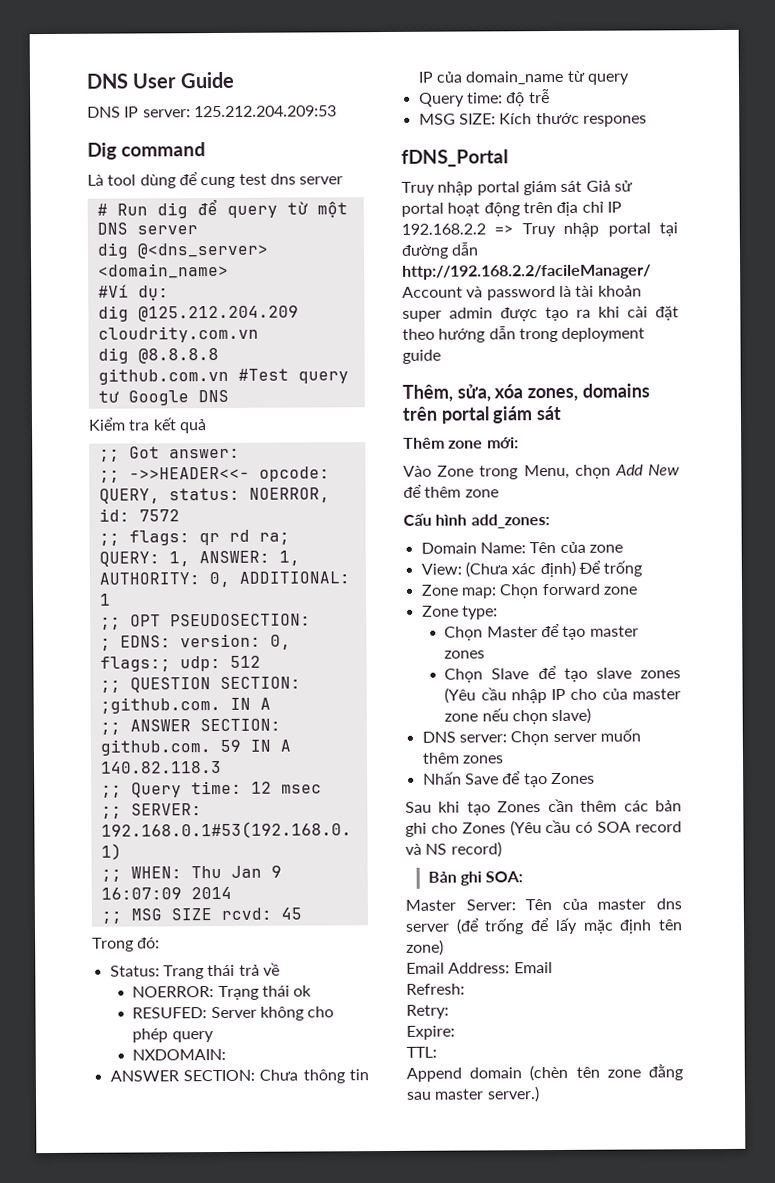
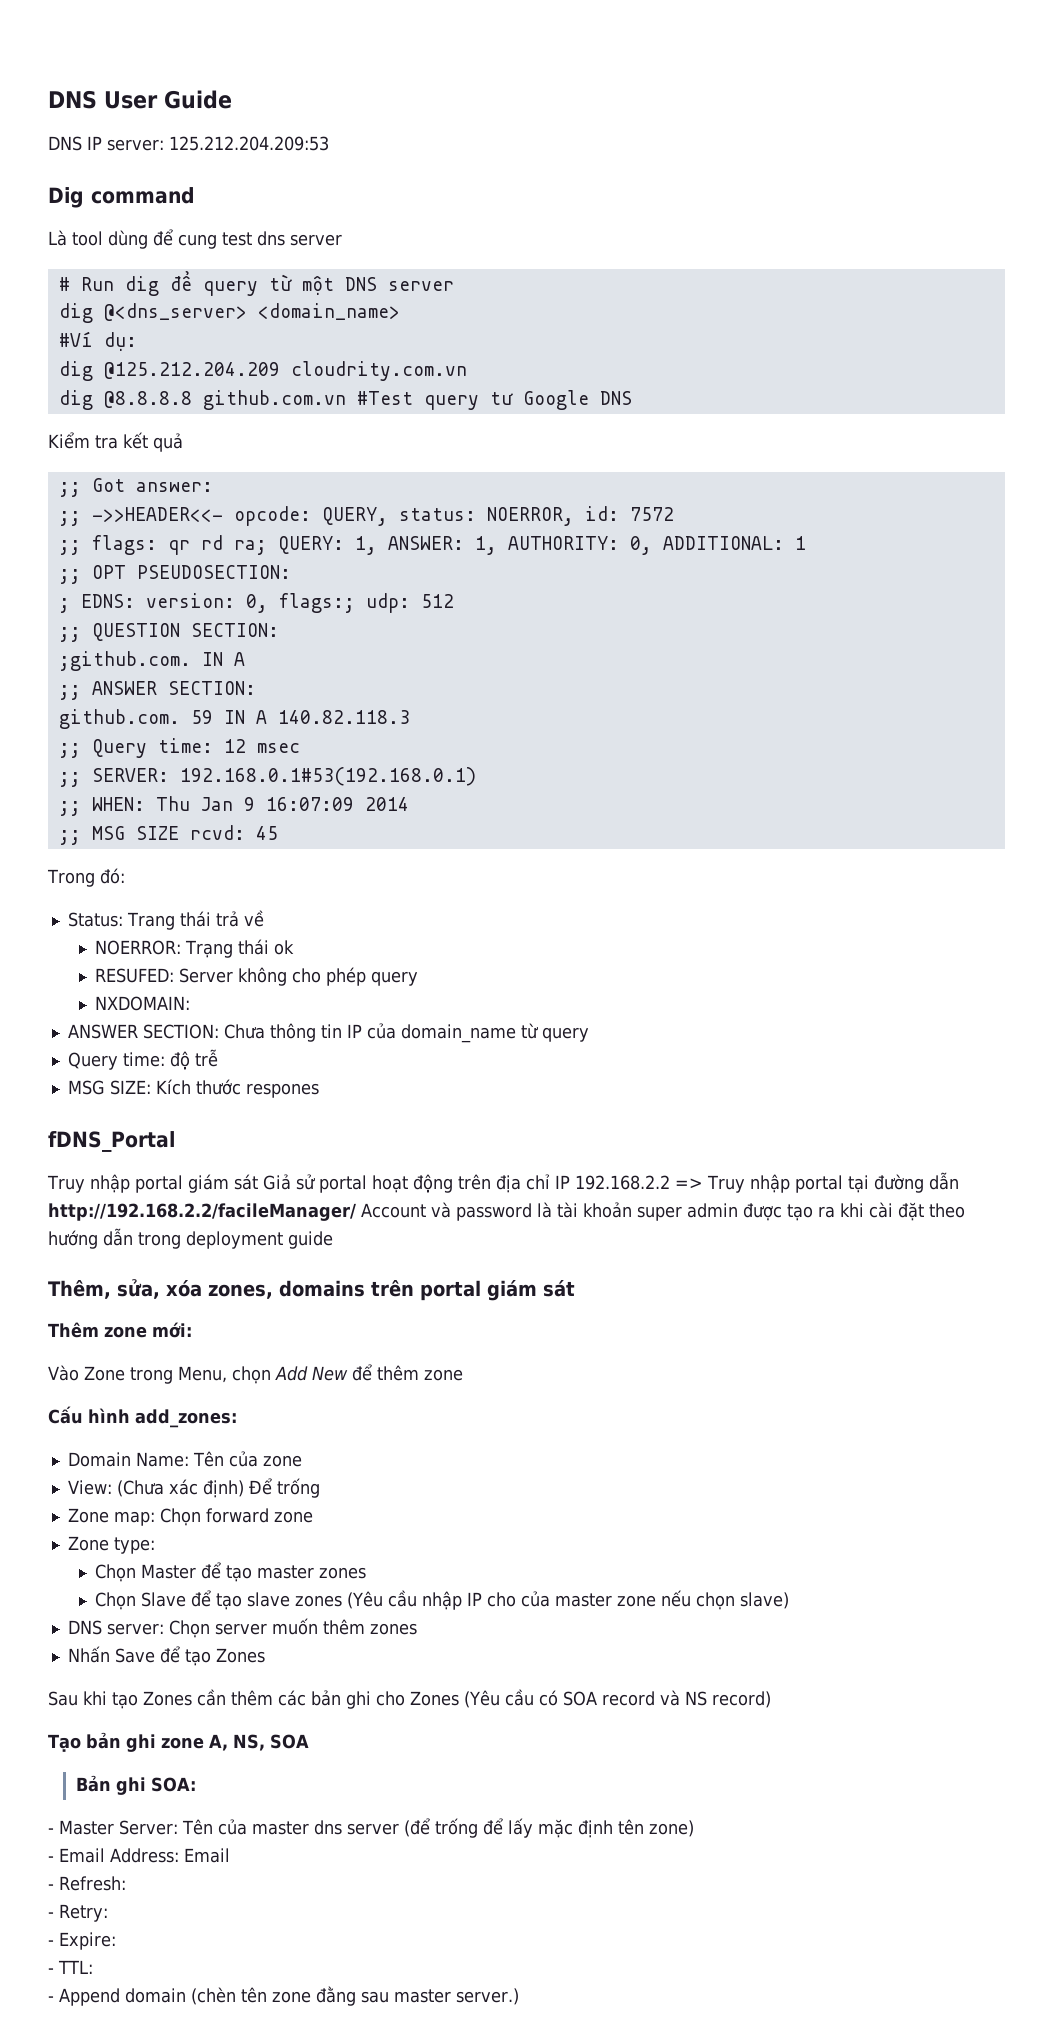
(502, 849) none -> [48,1732,309,1752] // Tạo bản ghi zone A, NS, SOA
(524, 877) none -> [48,1828,54,1834] -
(444, 947) none -> [48,1856,54,1862] -
(553, 968) none -> [48,1884,54,1890] -
(465, 989) none -> [48,1912,54,1918] -
(449, 1011) none -> [48,1940,54,1946] -
(455, 1032) none -> [48,1968,54,1974] -
(437, 1052) none -> [48,1996,54,2002] -

